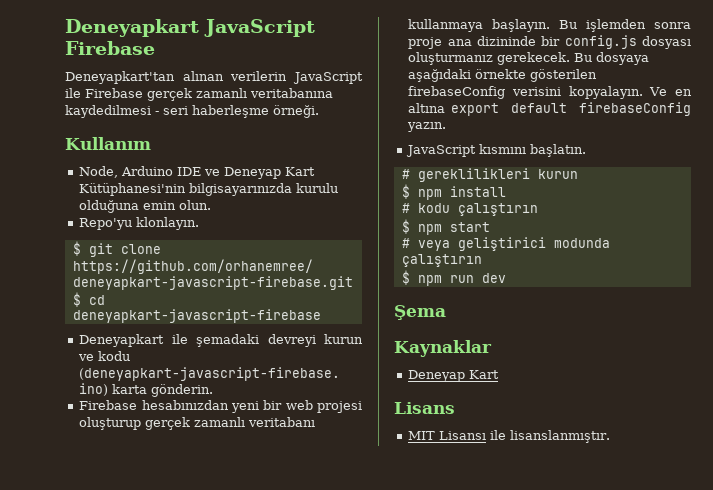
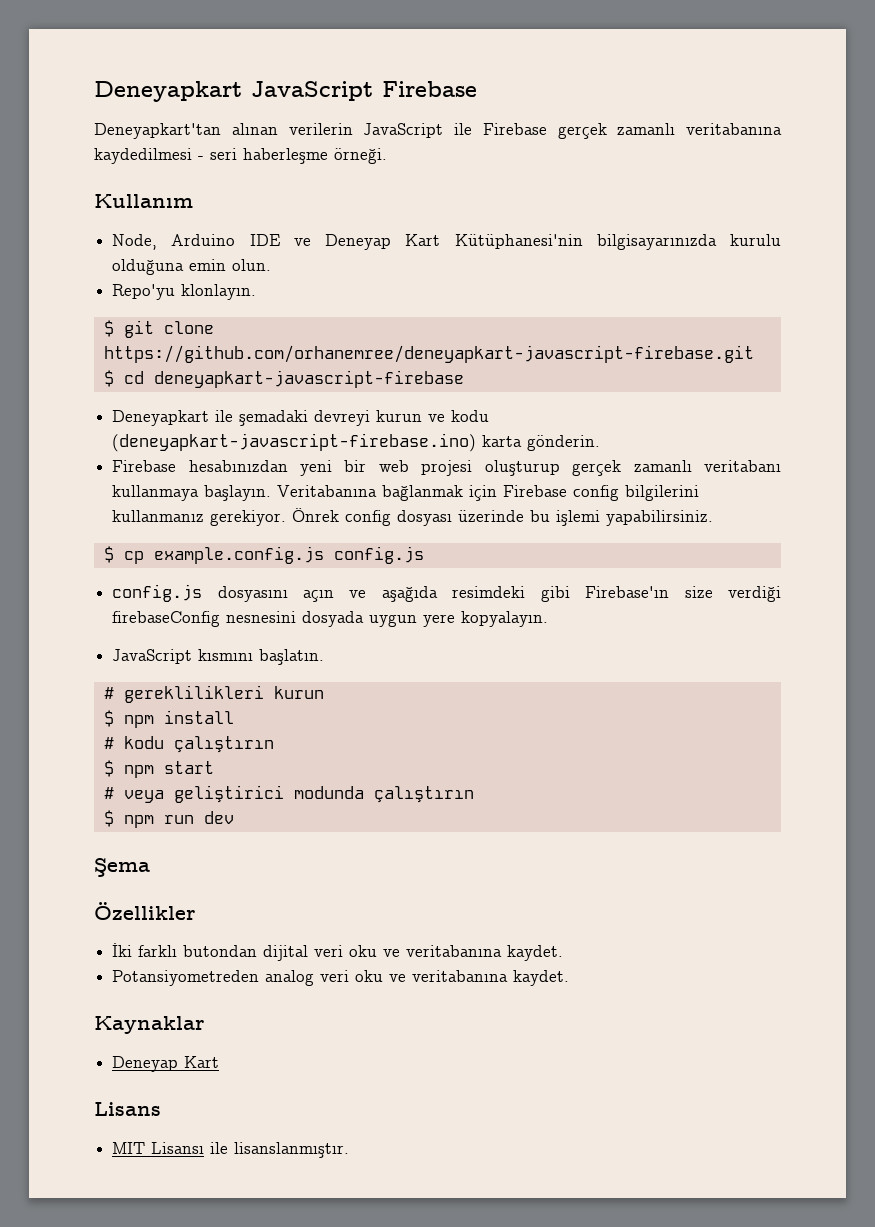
[559,19,691,32] [408,35,691,49] [408,52,650,65] [408,69,598,82] [408,86,692,99] [408,102,691,116] [407,122,447,132] Bu işlemden sonra proje ana dizininde bir config.js dosyası oluşturmanız gerekecek. Bu dosyaya aşağıdaki örnekte gösterilen firebaseConfig verisini kopyalayın. Ve en altına export default firebaseConfig yazın. -> [277,485,700,501] [112,508,714,526] [103,546,424,564] [112,584,782,602] [112,611,549,627] Veritabanına bağlanmak için Firebase config bilgilerini kullanmanız gerekiyor. Önrek config dosyası üzerinde bu işlemi yapabilirsiniz. // $ cp example.config.js config.js // config.js dosyasını açın ve aşağıda resimdeki gibi Firebase'ın size verdiği firebaseConfig nesnesini dosyada uygun yere kopyalayın.
(446, 312) none -> [94,902,196,920] [112,943,564,961] [112,970,570,986] // Özellikler // İki farklı butondan dijital veri oku ve veritabanına kaydet. // Potansiyometreden analog veri oku ve veritabanına kaydet.

